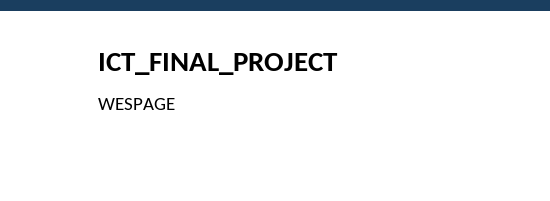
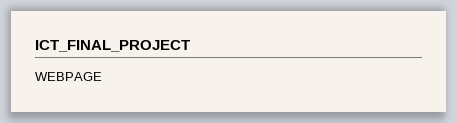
[98,98,175,110] WESPAGE -> [35,72,102,81] WEBPAGE

